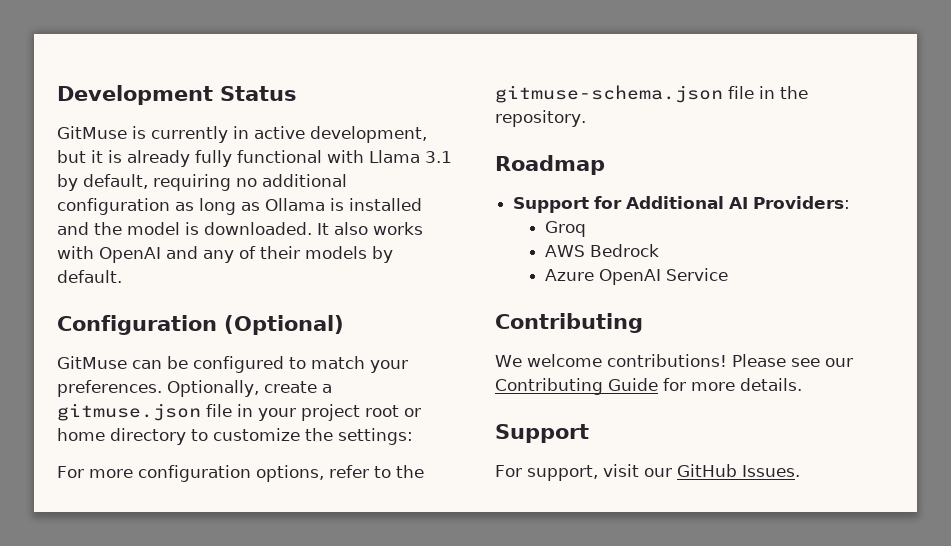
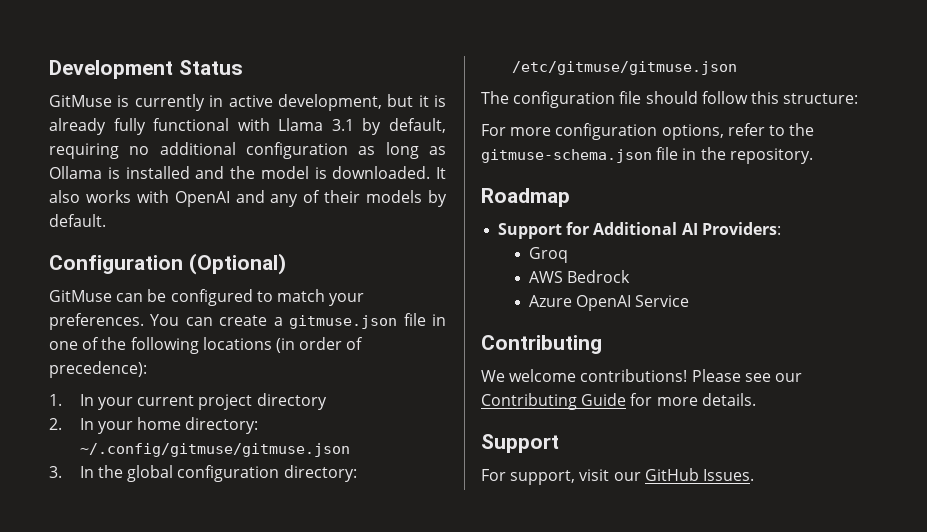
[167,380,259,397] Optionally, -> [150,314,213,326] You can
[258,404,421,421] [57,428,413,445] your project root or home directory to customize the settings: -> [49,337,364,354] [49,361,147,378] [49,393,327,410] [49,417,259,434] [79,443,350,457] [49,465,357,482] [511,61,737,75] [481,91,859,108] one of the following locations (in order of precedence): // 1. In your current project directory // 2. In your home directory: ~/.config/gitmuse/gitmuse.json // 3. In the global configuration directory: /etc/gitmuse/gitmuse.json // The configuration file should follow this structure:

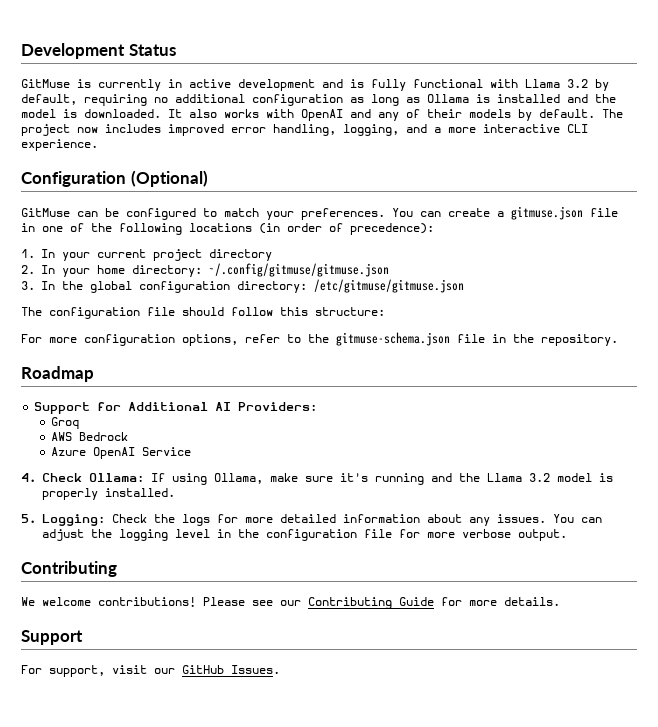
[277,94,446,111] [49,118,106,135] development, but it is already -> [238,79,364,91] development and is
[331,119,354,131] 3.1 -> [567,79,588,88] 3.2
(106, 220) none -> [602,109,623,118] [21,124,588,136] [21,139,98,151] The project now includes improved error handling, logging, and a more interactive CLI experience.
(690, 301) none -> [21,473,613,485] [42,488,175,500] [21,514,602,526] [42,529,567,541] // 4. Check Ollama: If using Ollama, make sure it's running and the Llama 3.2 model is properly installed. // 5. Logging: Check the logs for more detailed information about any issues. You can adjust the logging level in the configuration file for more verbose output.

